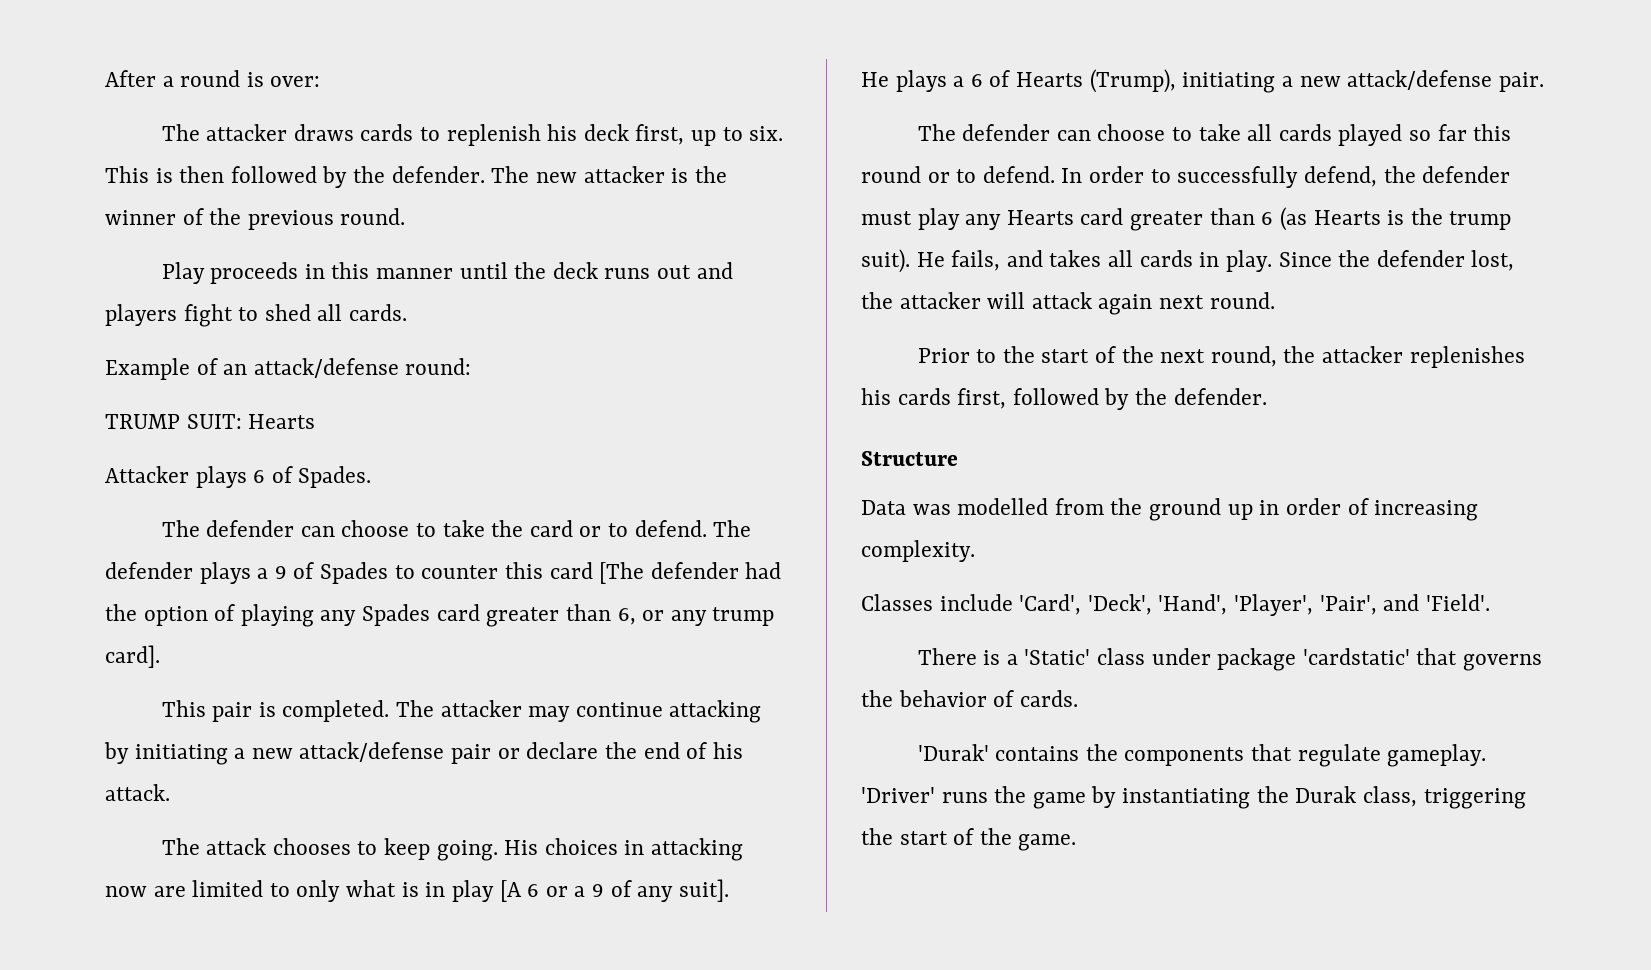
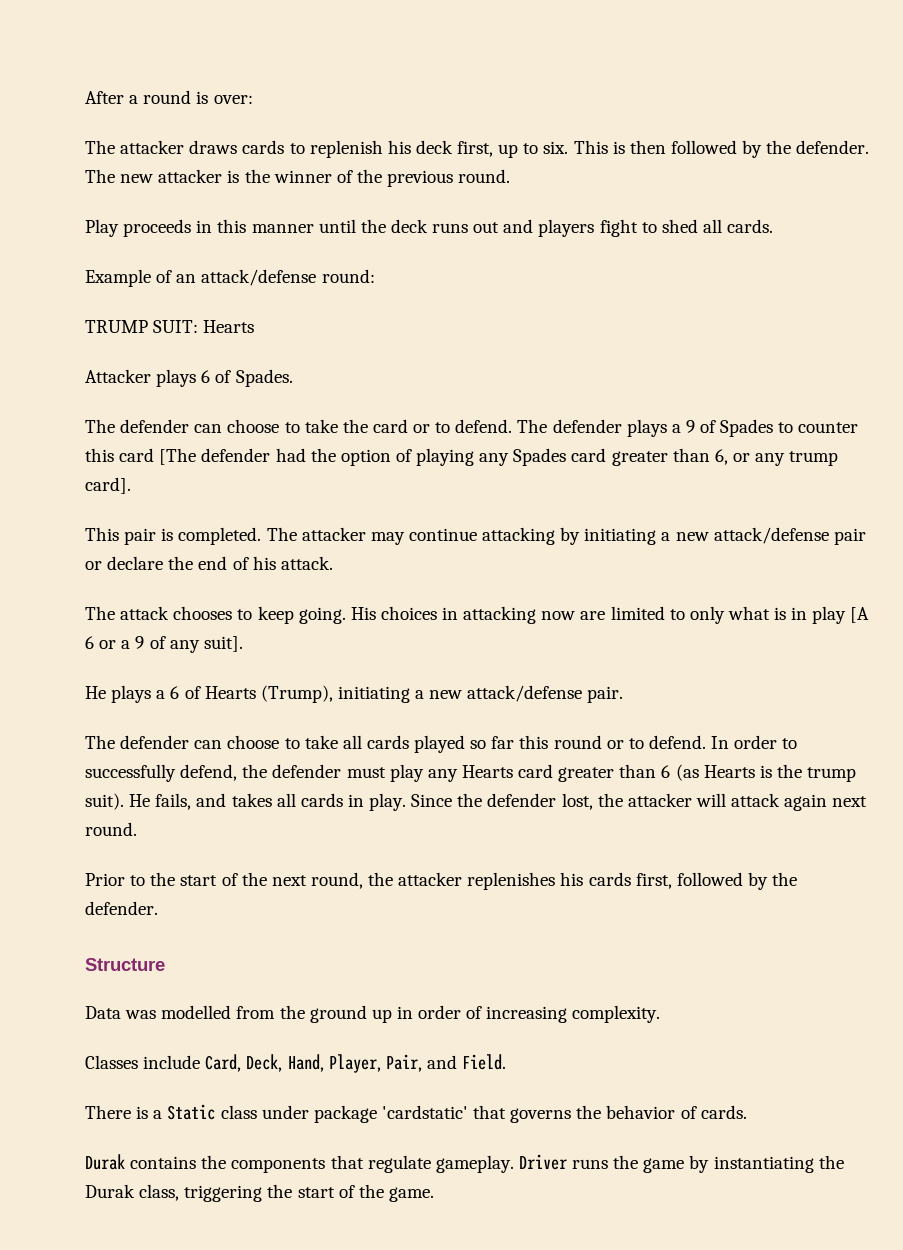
[1019,594,1490,616] 'Card', 'Deck', 'Hand', 'Player', 'Pair', and 'Field'. -> [205,1054,507,1073] Card, Deck, Hand, Player, Pair, and Field.
[1024,649,1091,665] 'Static' -> [167,1104,216,1120] Static
[917,744,989,761] 'Durak' -> [85,1154,125,1170] Durak
[861,787,935,803] 'Driver' -> [518,1154,567,1170] Driver

